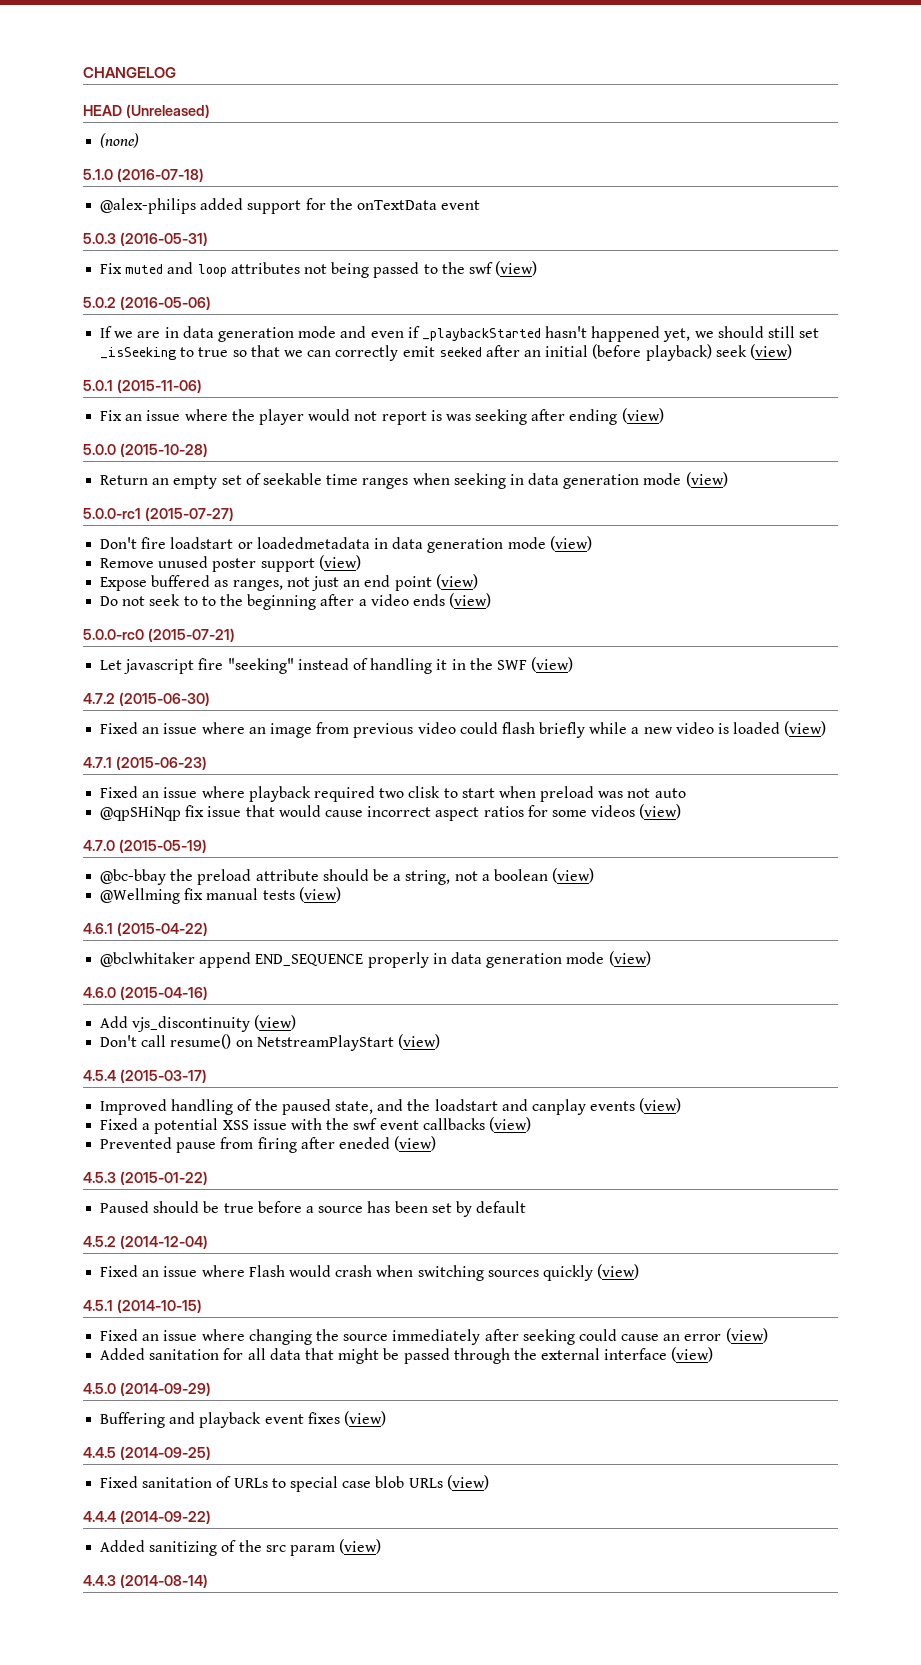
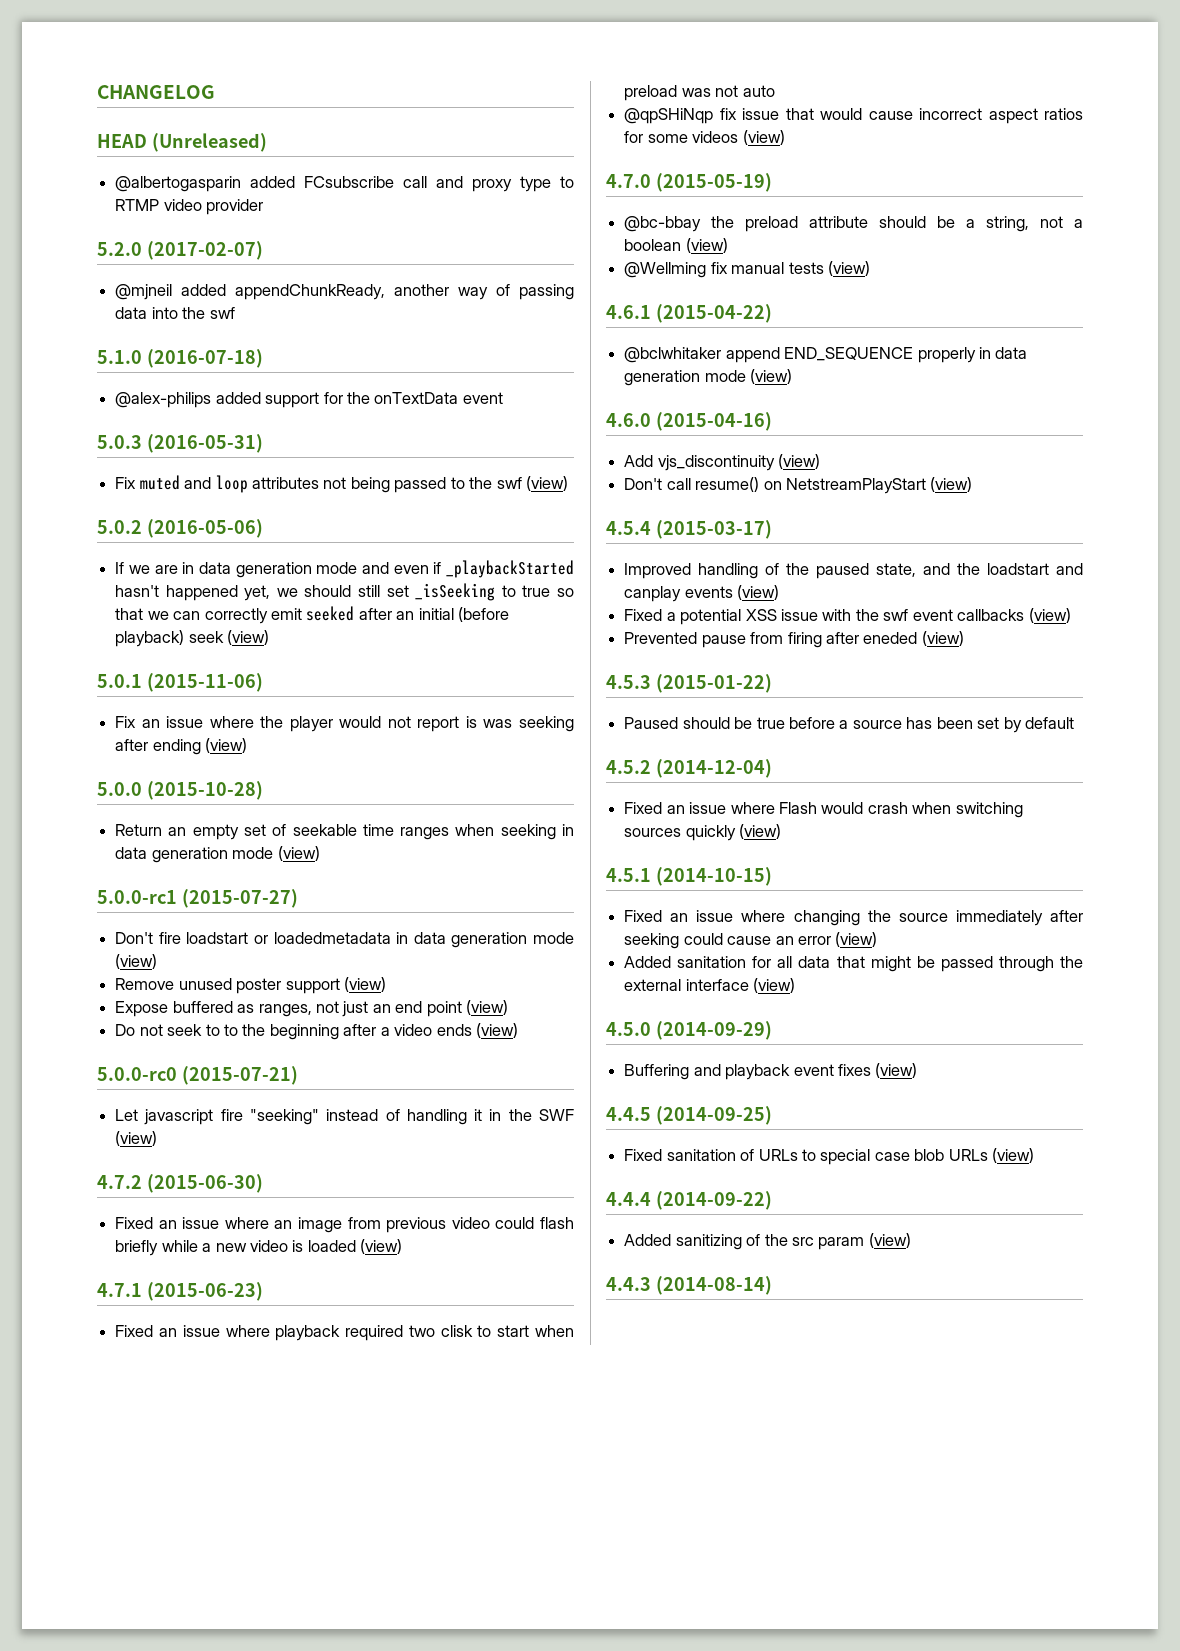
[100,133,140,148] (none) -> [115,176,575,192] [115,199,264,215] [97,241,263,260] [115,284,575,300] [115,307,235,319] @albertogasparin added FCsubscribe call and proxy type to RTMP video provider // 5.2.0 (2017-02-07) // @mjneil added appendChunkReady, another way of passing data into the swf

